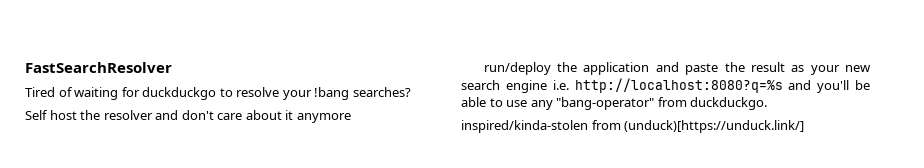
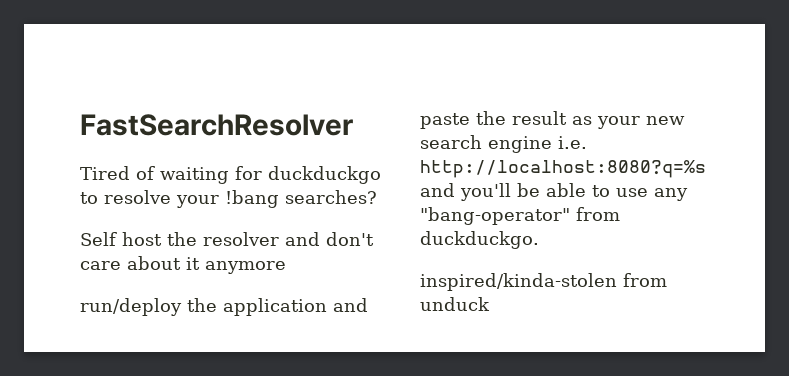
[624,120,805,133] (unduck)[https://unduck.link/] -> [420,297,490,311] unduck

